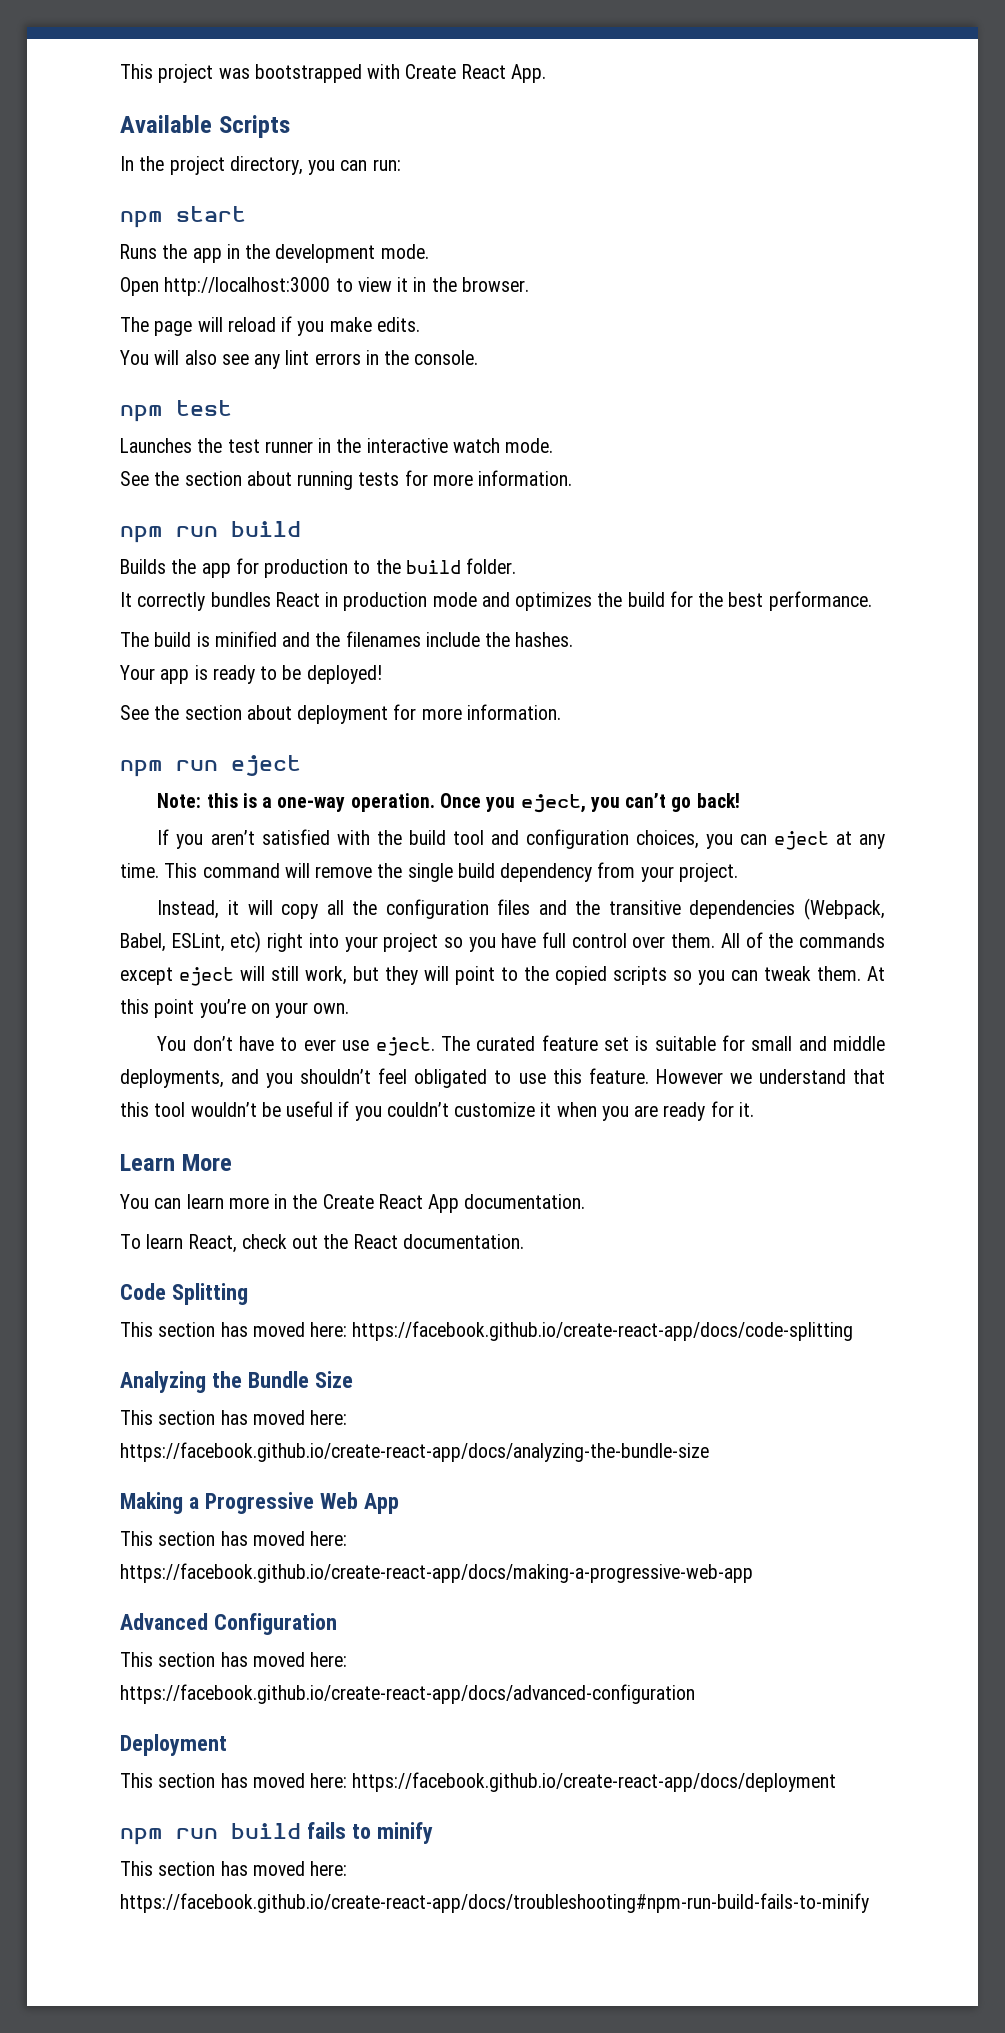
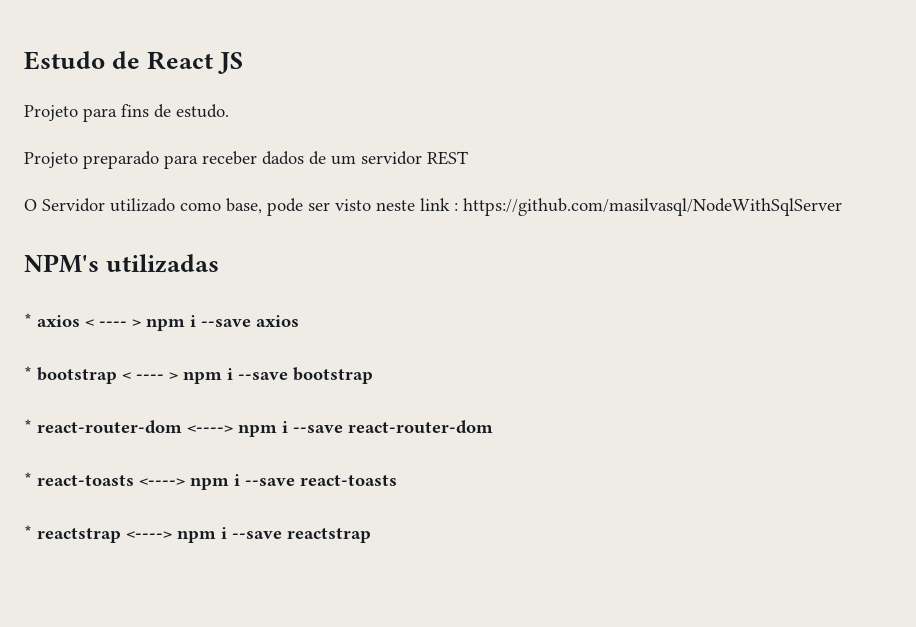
[120,64,546,83] [120,115,290,138] [120,156,401,175] [120,206,246,228] [120,244,429,263] [120,277,529,296] [120,316,420,336] [120,350,479,369] [120,400,232,422] [120,438,554,453] [120,470,573,490] [120,521,301,543] [120,558,517,578] [120,591,872,611] [120,631,574,647] [120,665,382,684] [120,704,561,724] [120,755,301,777] [157,793,740,813] [157,829,886,850] [120,862,738,882] [157,898,885,920] [120,931,886,953] [120,966,885,986] [120,999,350,1018] [157,1035,886,1056] [120,1068,886,1088] [120,1101,754,1121] [120,1154,232,1171] [120,1194,586,1213] [120,1234,524,1253] [120,1283,248,1305] [120,1321,854,1341] [120,1371,353,1393] [120,1410,348,1425] [120,1442,709,1462] [120,1492,399,1514] [120,1531,348,1546] [120,1563,753,1583] [120,1613,337,1635] [120,1652,348,1667] [120,1684,695,1704] [120,1734,227,1756] [120,1772,837,1792] [120,1822,433,1845] [120,1861,348,1876] [120,1893,869,1913] This project was bootstrapped with Create React App. // Available Scripts // In the project directory, you can run: // npm start // Runs the app in the development mode. // Open http://localhost:3000 to view it in the browser. // The page will reload if you make edits. // You will also see any lint errors in the console. // npm test // Launches the test runner in the interactive watch mode. // See the section about running tests for more information. // npm run build // Builds the app for production to the build folder. // It correctly bundles React in production mode and optimizes the build for the best performance. // The build is minified and the filenames include the hashes. // Your app is ready to be deployed! // See the section about deployment for more information. // npm run eject // Note: this is a one-way operation. Once you eject, you can’t go back! // If you aren’t satisfied with the build tool and configuration choices, you can eject at any time. This command will remove the single build dependency from your project. // Instead, it will copy all the configuration files and the transitive dependencies (Webpack, Babel, ESLint, etc) right into your project so you have full control over them. All of the commands except eject will still work, but they will point to the copied scripts so you can tweak them. At this point you’re on your own. // You don’t have to ever use eject. The curated feature set is suitable for small and middle deployments, and you shouldn’t feel obligated to use this feature. However we understand that this tool wouldn’t be useful if you couldn’t customize it when you are ready for it. // Learn More // You can learn more in the Create React App documentation. // To learn React, check out the React documentation. // Code Splitting // This section has moved here: https://facebook.github.io/create-react-app/docs/code-splitting // Analyzing the Bundle Size // This section has moved here: https://facebook.github.io/create-react-app/docs/analyzing-the-bundle-size // Making a Progressive Web App // This section has moved here: https://facebook.github.io/create-react-app/docs/making-a-progressive-web-app // Advanced Configuration // This section has moved here: https://facebook.github.io/create-react-app/docs/advanced-configuration // Deployment // This section has moved here: https://facebook.github.io/create-react-app/docs/deployment // npm run build fails to minify // This section has moved here: https://facebook.github.io/create-react-app/docs/troubleshooting#npm-run-build-fails-to-minify -> [24,51,244,74] [24,104,229,122] [24,151,468,169] [24,198,842,216] [24,254,220,273] [24,313,299,331] [24,366,373,384] [24,419,493,437] [24,472,397,490] [24,525,371,543] Estudo de React JS // Projeto para fins de estudo. // Projeto preparado para receber dados de um servidor REST // O Servidor utilizado como base, pode ser visto neste link : https://github.com/masilvasql/NodeWithSqlServer // NPM's utilizadas // * axios < ---- > npm i --save axios // * bootstrap < ---- > npm i --save bootstrap // * react-router-dom <----> npm i --save react-router-dom // * react-toasts <----> npm i --save react-toasts // * reactstrap <----> npm i --save reactstrap

